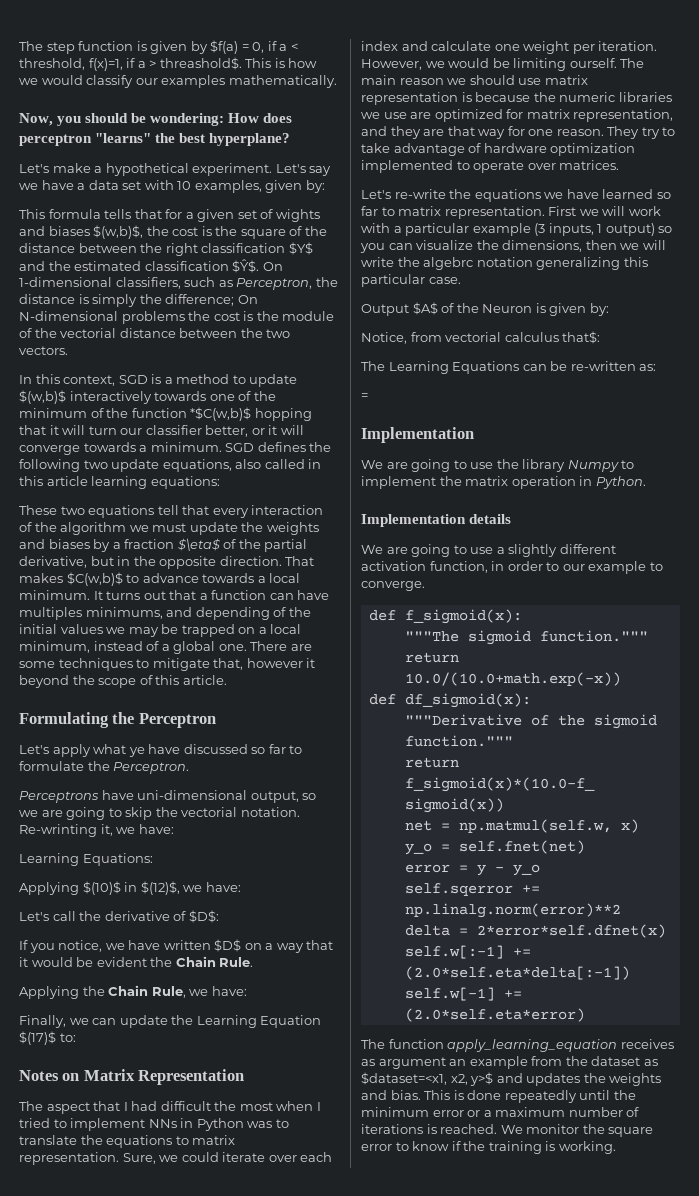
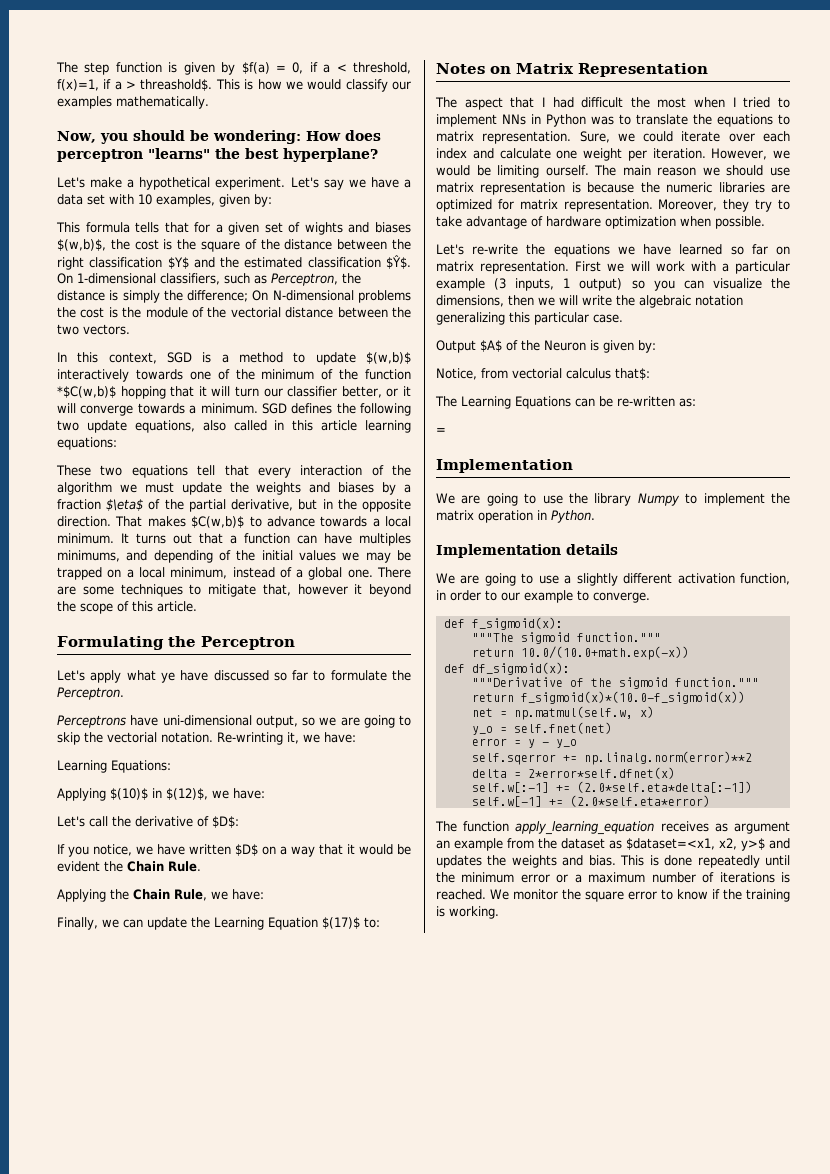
[361,112,407,119] we use -> (765, 187) none
[573,109,674,122] [361,126,640,139] representation, and they are that way for one reason. They -> [563,199,750,212] representation. Moreover, they
[361,160,620,173] implemented to operate over matrices. -> [680,216,765,229] when possible.
[381,207,395,216] to -> [776,246,790,255] on
[423,257,474,270] algebrc -> [639,295,691,308] algebraic

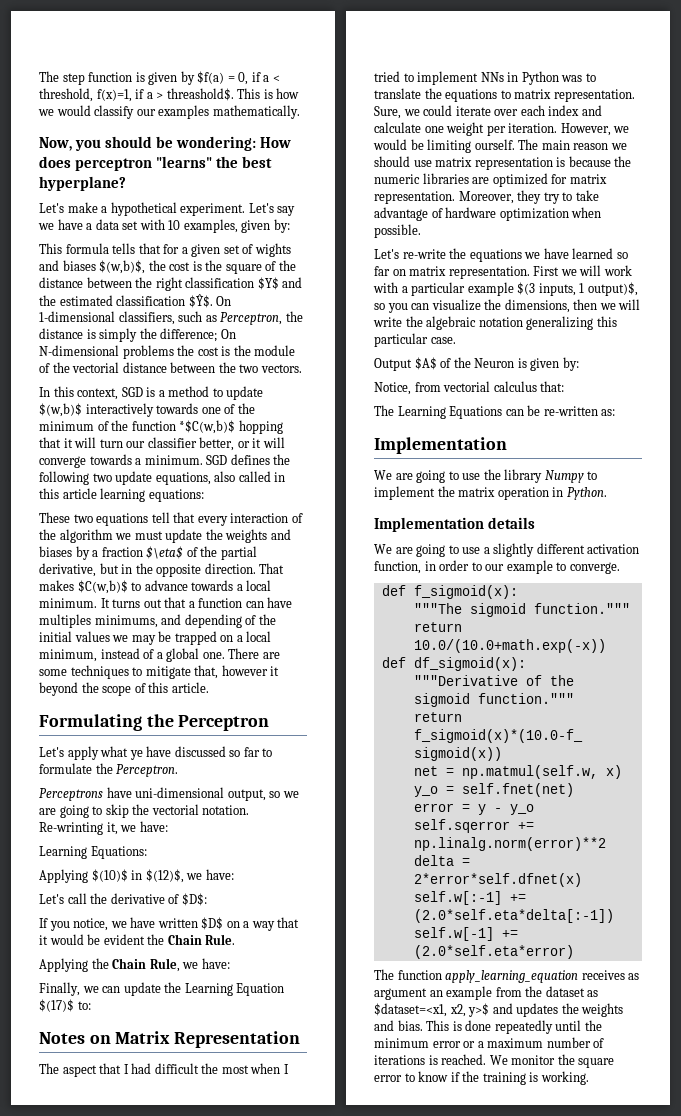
[494,278,507,290] (3 -> [517,282,536,295] $(3
[579,278,623,291] output) -> [587,282,638,296] output)$,
[615,368,650,380] that$: -> [540,381,565,392] that:
[436,428,446,434] // = -> (616, 412) none

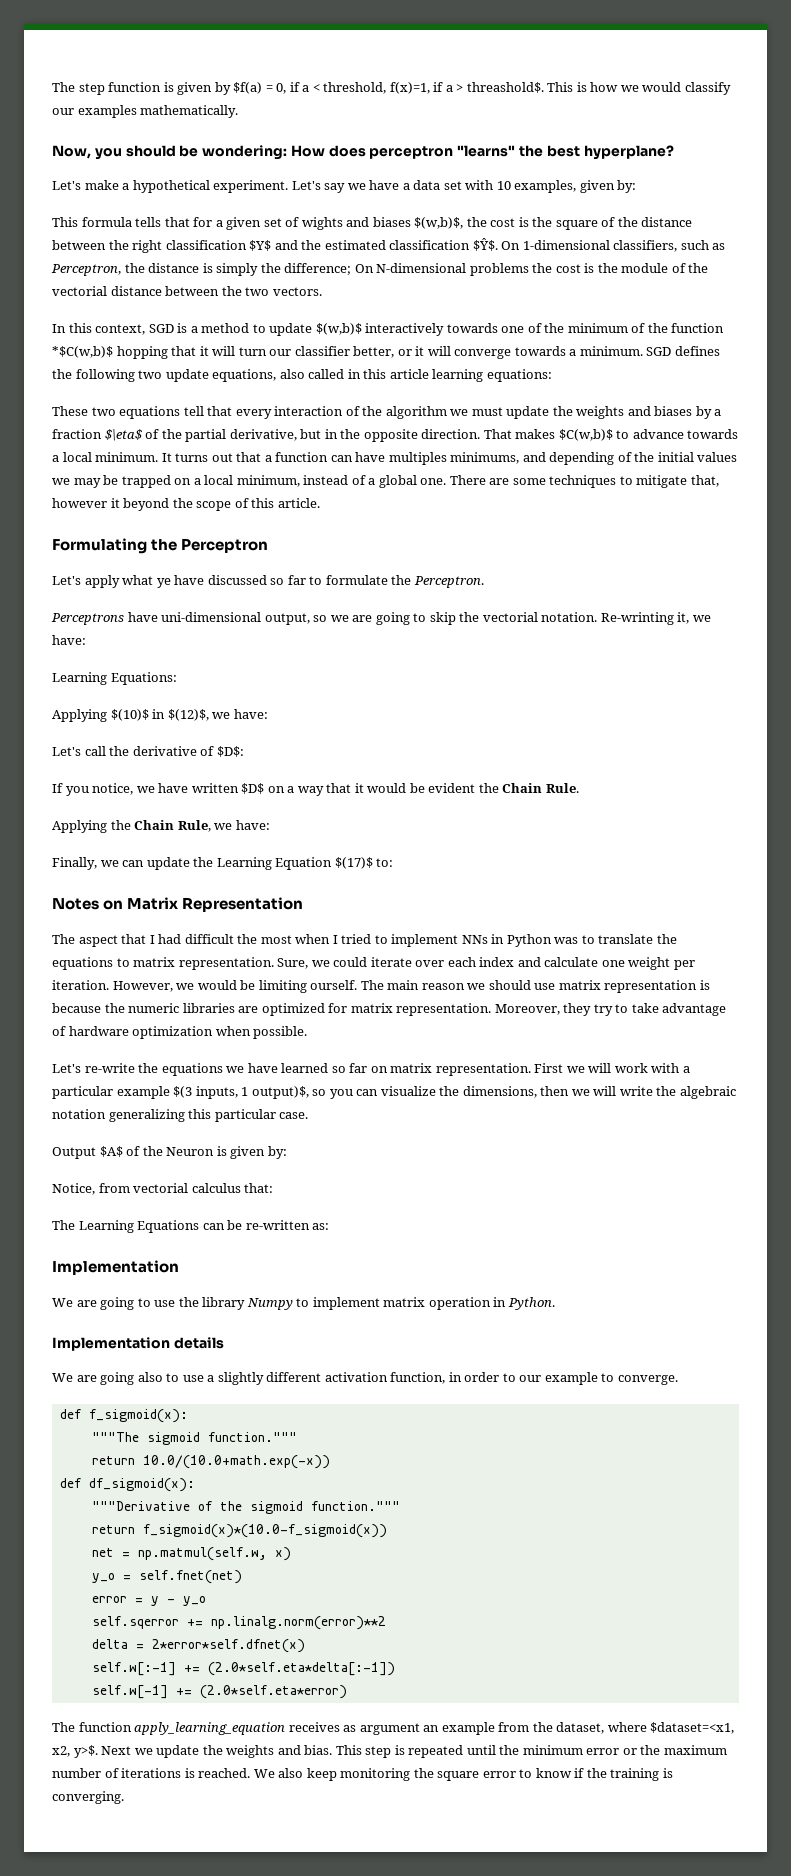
[437,486,455,497] the -> (380, 1303) none
(446, 550) none -> [137,1372,163,1382] also
[545,986,599,997] [374,1003,559,1017] dataset as $dataset=<x1, x2, y>$ and updates -> [556,1722,735,1734] [52,1745,200,1758] dataset, where $dataset=<x1, x2, y>$. Next we update
[452,1020,553,1034] is done repeatedly -> [365,1745,464,1758] step is repeated
[477,1041,484,1048] a -> [640,1745,661,1755] the
[511,1055,556,1065] monitor -> [278,1768,411,1781] also keep monitoring
[540,1071,589,1085] working. -> [52,1791,124,1804] converging.

